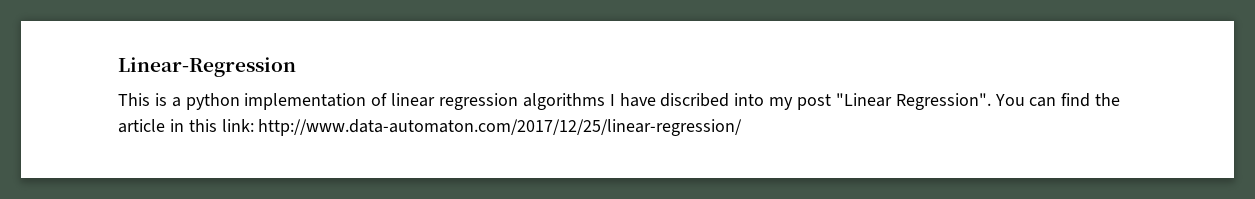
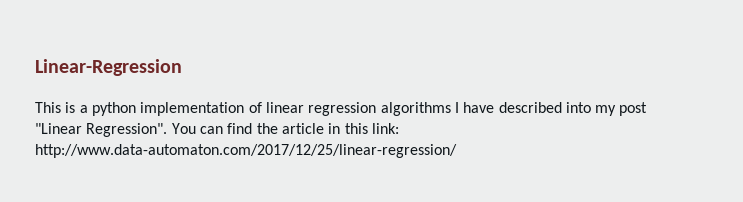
[660,93,730,107] discribed -> [498,102,562,113] described

